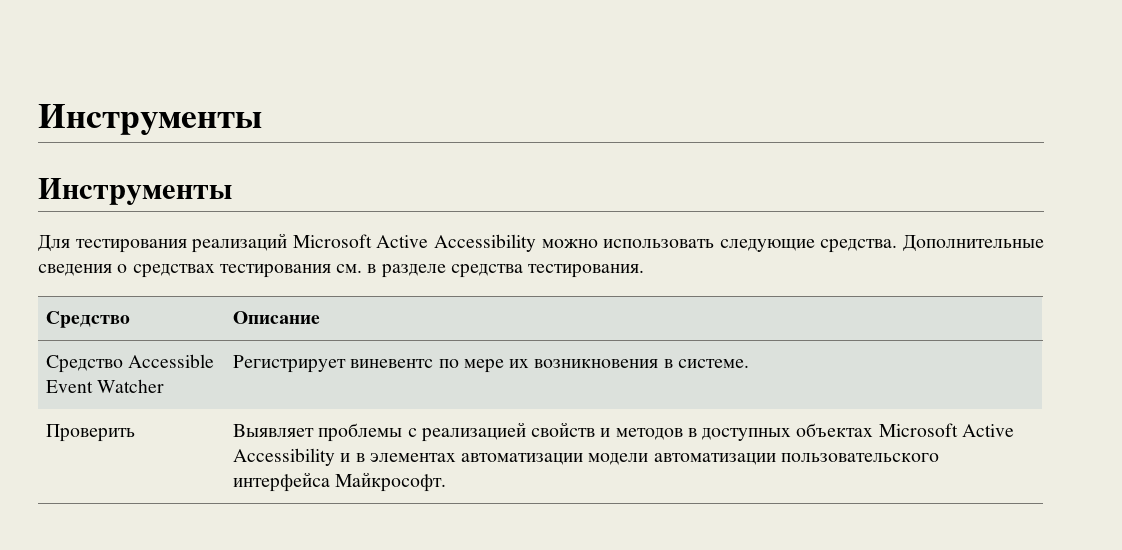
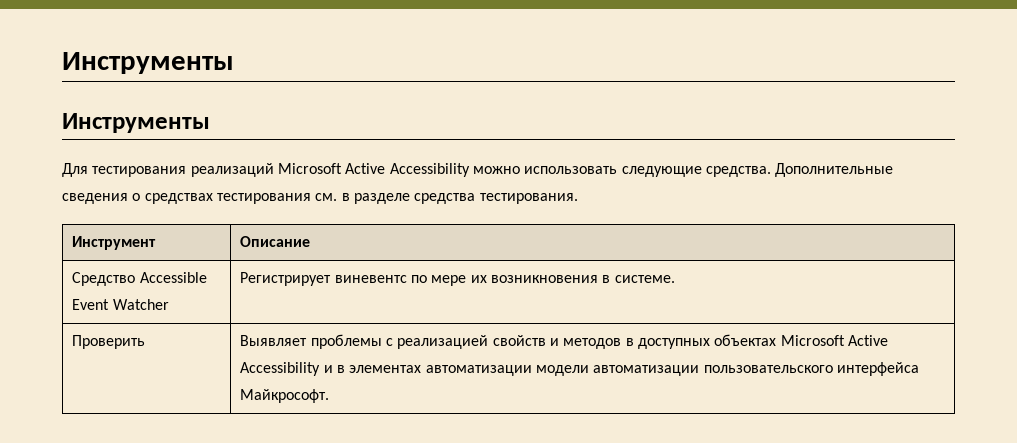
[46,311,131,328] Средство -> [72,236,157,250] Инструмент

